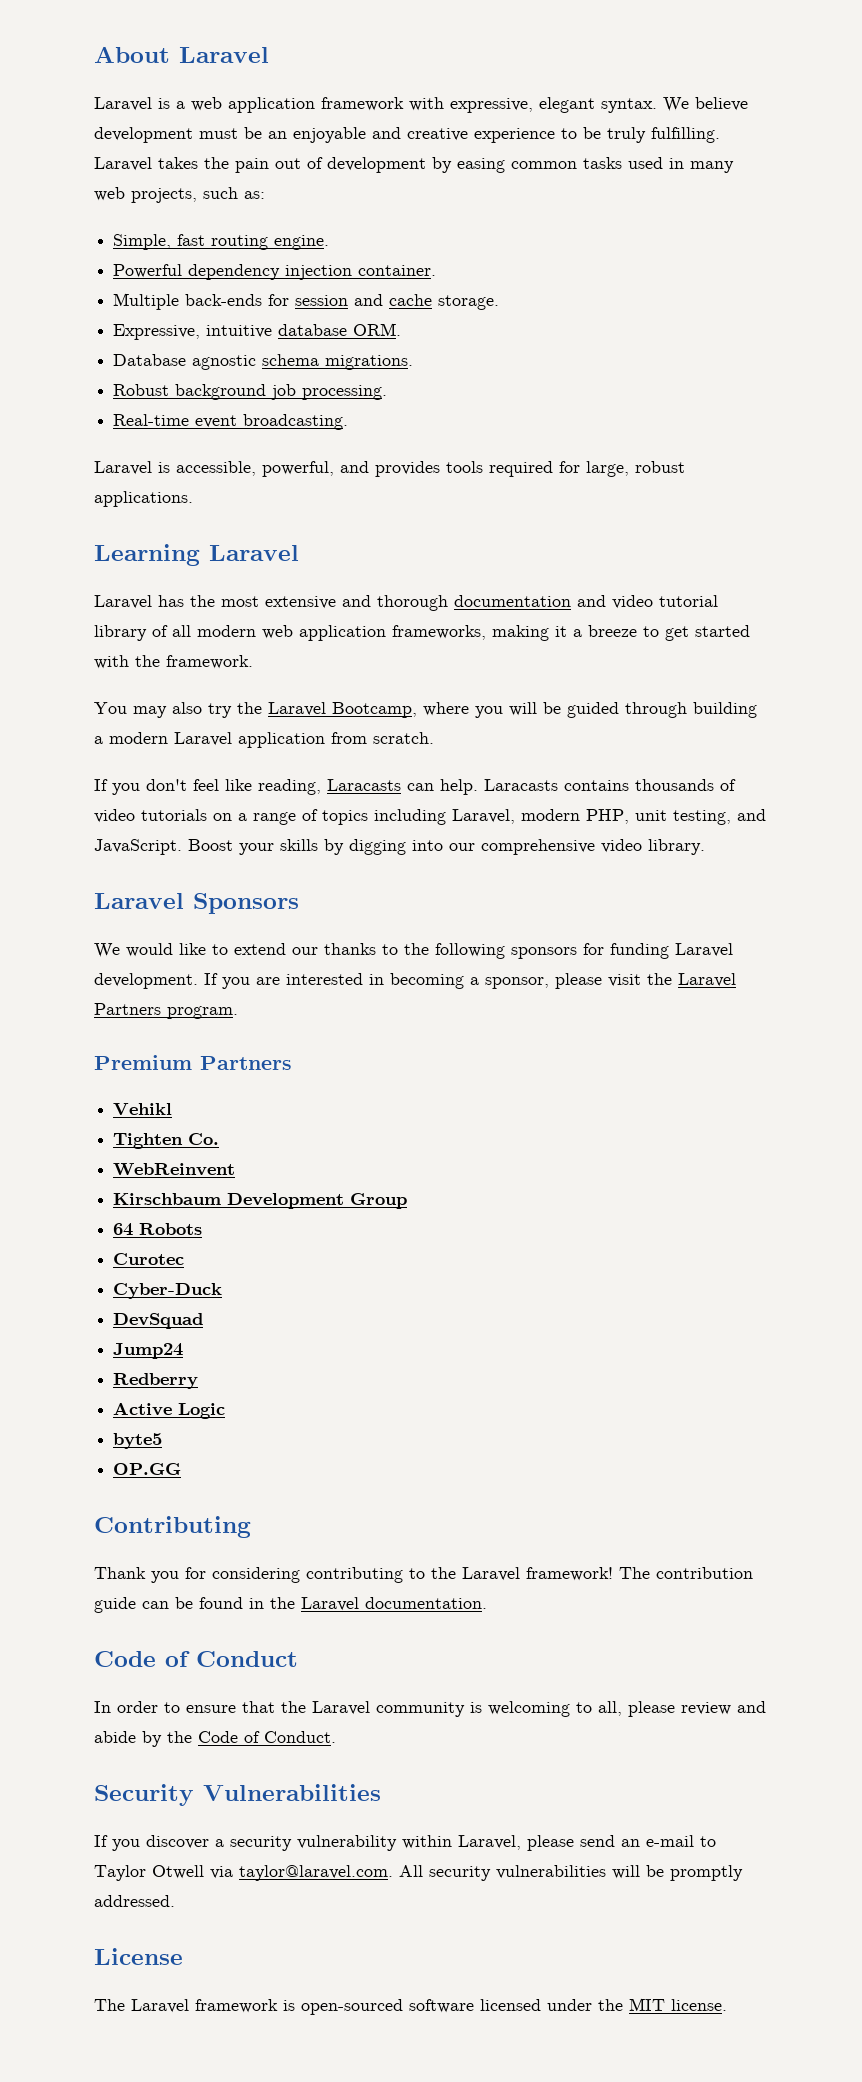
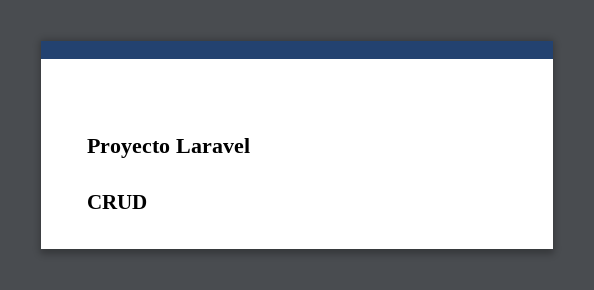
[94,46,269,63] [94,97,748,113] [94,127,720,143] [94,157,734,173] [94,187,265,203] [113,234,330,250] [113,264,437,280] [113,293,500,310] [113,323,402,340] [113,354,414,370] [113,384,388,400] [113,414,349,430] [94,461,685,477] [94,491,193,507] [94,544,299,566] [94,595,718,611] [94,625,750,641] [94,655,253,669] [94,702,757,718] [94,732,434,748] [94,779,736,795] [94,809,766,825] [94,839,705,855] [94,893,299,914] [94,943,733,959] [94,973,736,989] [94,1003,238,1019] [94,1055,292,1070] [113,1103,173,1115] [113,1133,220,1149] [113,1163,236,1176] [113,1193,408,1209] [113,1223,203,1236] [113,1253,185,1265] [113,1283,223,1299] [113,1313,204,1329] [113,1343,184,1359] [113,1373,199,1389] [113,1402,226,1419] [113,1433,163,1449] [113,1463,182,1475] [94,1516,251,1538] [94,1567,753,1583] [94,1597,487,1613] [94,1651,298,1667] [94,1701,766,1717] [94,1731,336,1747] [94,1784,381,1806] [94,1835,716,1851] [94,1865,743,1881] [94,1895,175,1907] [94,1948,183,1965] [94,1998,727,2015] About Laravel // Laravel is a web application framework with expressive, elegant syntax. We believe development must be an enjoyable and creative experience to be truly fulfilling. Laravel takes the pain out of development by easing common tasks used in many web projects, such as: // Simple, fast routing engine. // Powerful dependency injection container. // Multiple back-ends for session and cache storage. // Expressive, intuitive database ORM. // Database agnostic schema migrations. // Robust background job processing. // Real-time event broadcasting. // Laravel is accessible, powerful, and provides tools required for large, robust applications. // Learning Laravel // Laravel has the most extensive and thorough documentation and video tutorial library of all modern web application frameworks, making it a breeze to get started with the framework. // You may also try the Laravel Bootcamp, where you will be guided through building a modern Laravel application from scratch. // If you don't feel like reading, Laracasts can help. Laracasts contains thousands of video tutorials on a range of topics including Laravel, modern PHP, unit testing, and JavaScript. Boost your skills by digging into our comprehensive video library. // Laravel Sponsors // We would like to extend our thanks to the following sponsors for funding Laravel development. If you are interested in becoming a sponsor, please visit the Laravel Partners program. // Premium Partners // Vehikl // Tighten Co. // WebReinvent // Kirschbaum Development Group // 64 Robots // Curotec // Cyber-Duck // DevSquad // Jump24 // Redberry // Active Logic // byte5 // OP.GG // Contributing // Thank you for considering contributing to the Laravel framework! The contribution guide can be found in the Laravel documentation. // Code of Conduct // In order to ensure that the Laravel community is welcoming to all, please review and abide by the Code of Conduct. // Security Vulnerabilities // If you discover a security vulnerability within Laravel, please send an e-mail to Taylor Otwell via taylor@laravel.com. All security vulnerabilities will be promptly addressed. // License // The Laravel framework is open-sourced software licensed under the MIT license. -> [87,138,250,158] [87,195,147,209] Proyecto Laravel // CRUD

